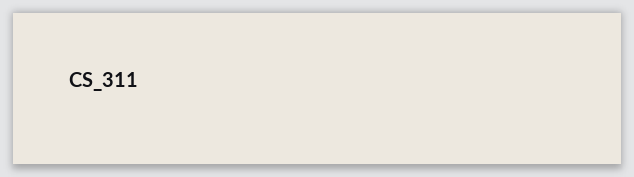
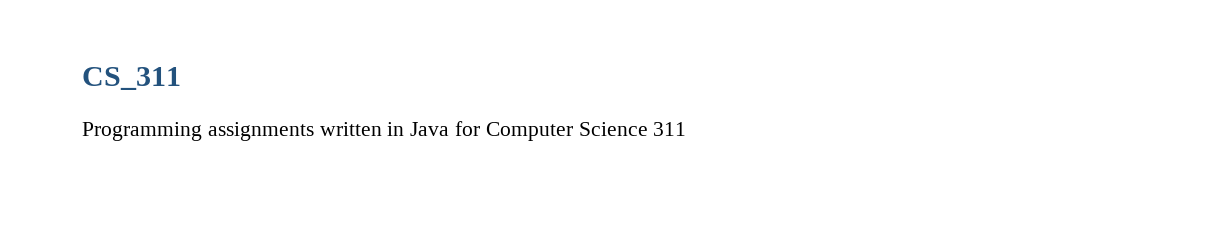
(138, 81) none -> [82,121,687,141] // Programming assignments written in Java for Computer Science 311

